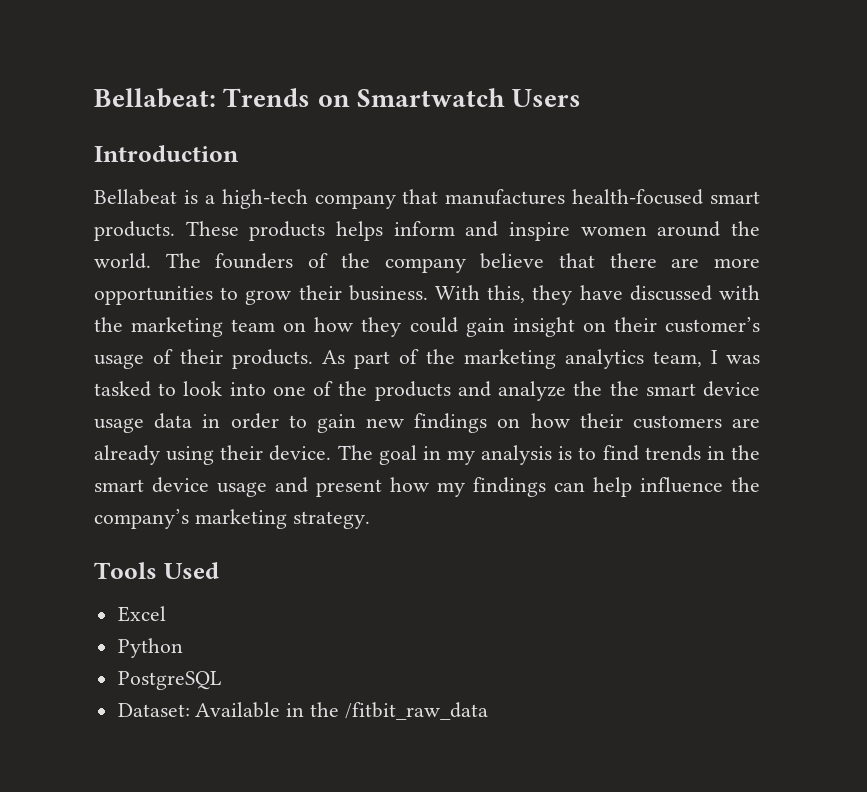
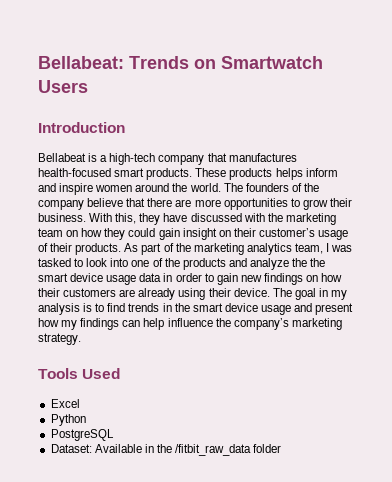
(488, 711) none -> [253,444,282,453] folder

